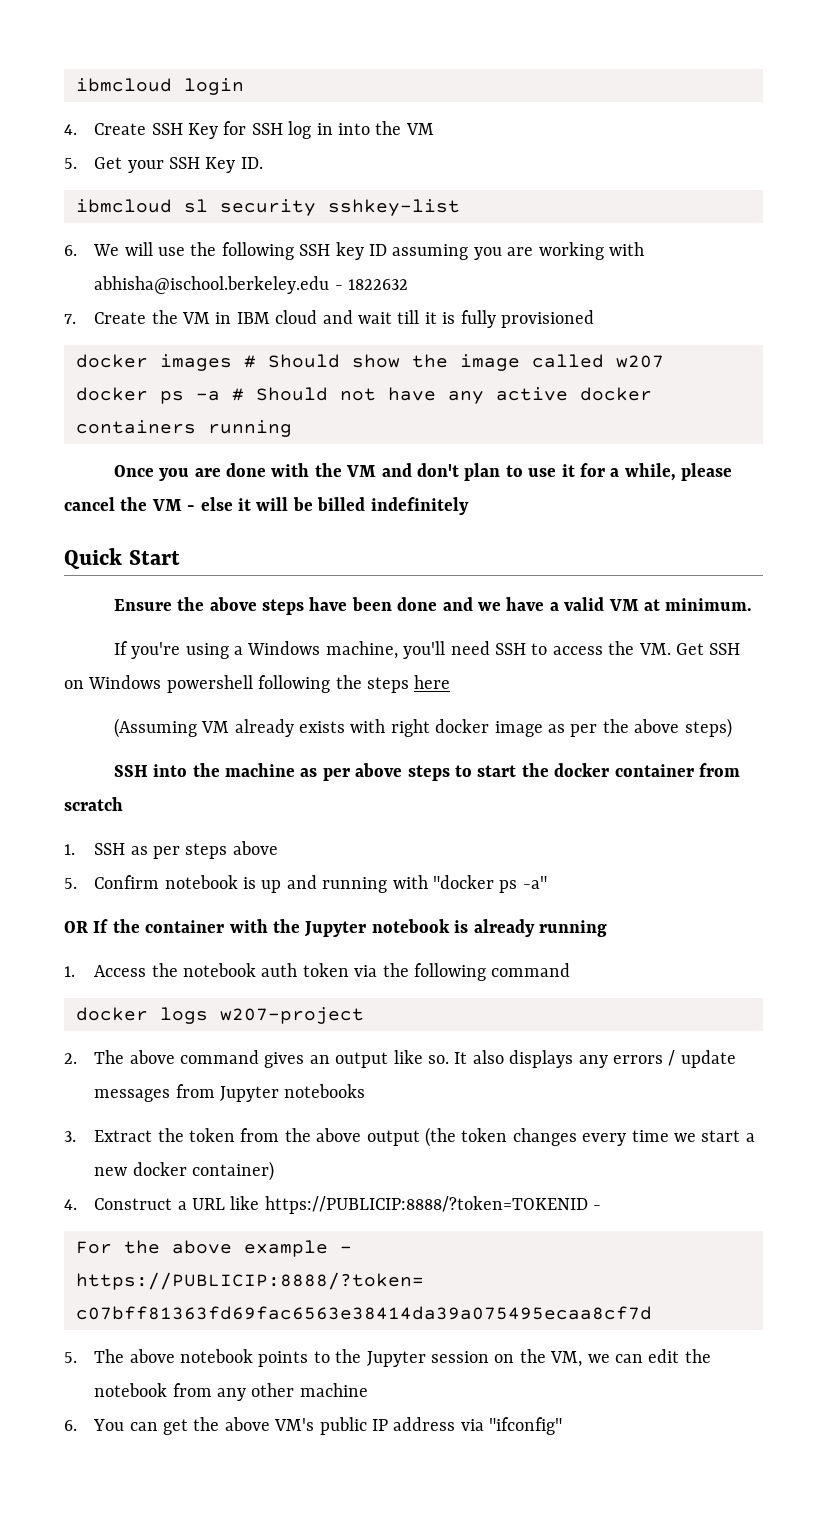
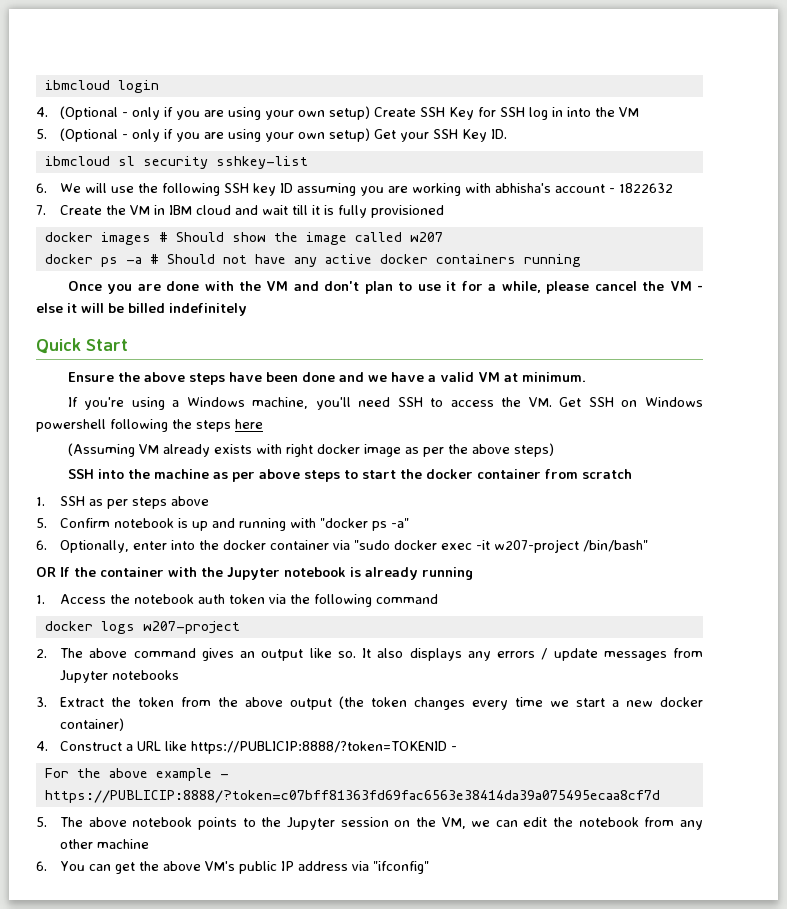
(77, 129) none -> [60,106,371,120] (Optional - only if you are using your own setup)
(77, 163) none -> [60,128,371,142] (Optional - only if you are using your own setup)
[94,276,330,294] abhisha@ischool.berkeley.edu -> [495,183,606,193] abhisha's account
(547, 882) none -> [36,539,649,553] // 6. Optionally, enter into the docker container via "sudo docker exec -it w207-project /bin/bash"

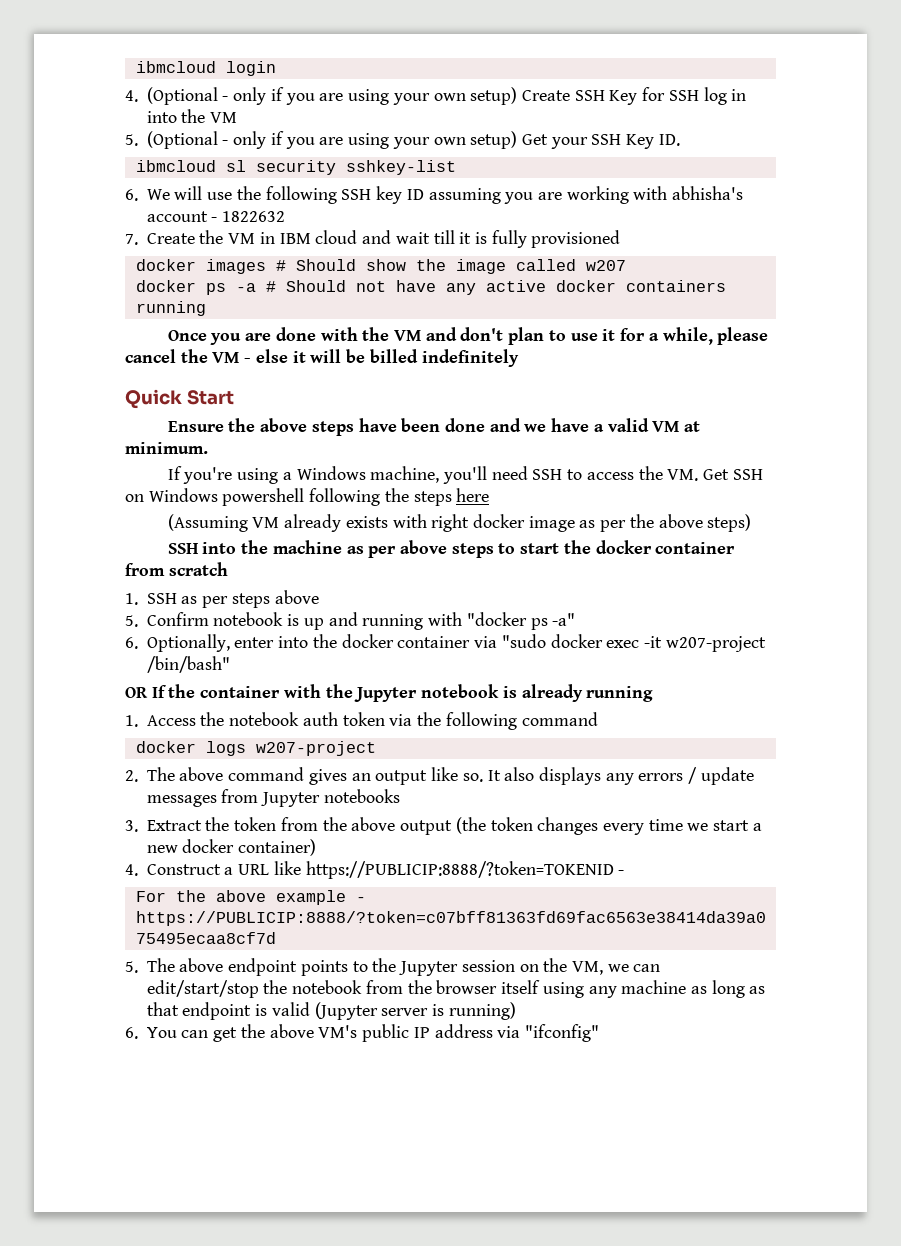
[132,817,193,827] notebook -> [228,958,298,976] endpoint
[523,817,548,827] edit -> [146,980,259,998] edit/start/stop
[679,820,703,830] [60,839,150,849] any other machine -> [407,980,766,998] [146,1002,516,1020] the browser itself using any machine as long as that endpoint is valid (Jupyter server is running)

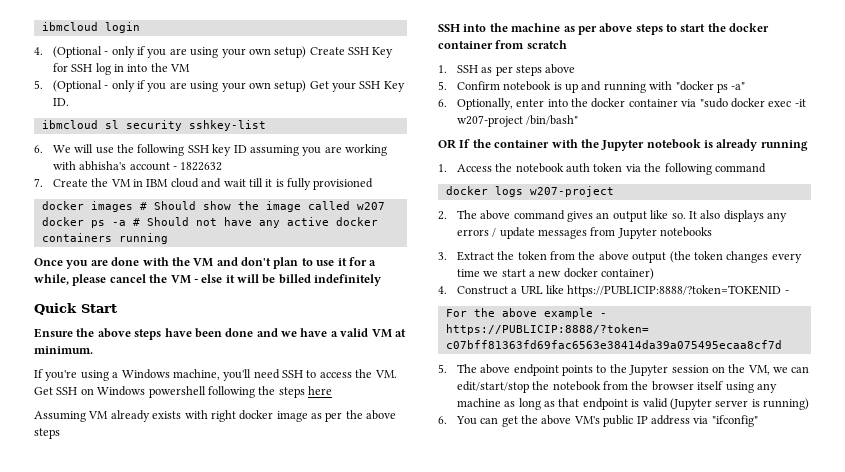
[167,514,248,532] (Assuming -> [34,411,86,422] Assuming
[707,514,752,532] steps) -> [34,428,60,439] steps

